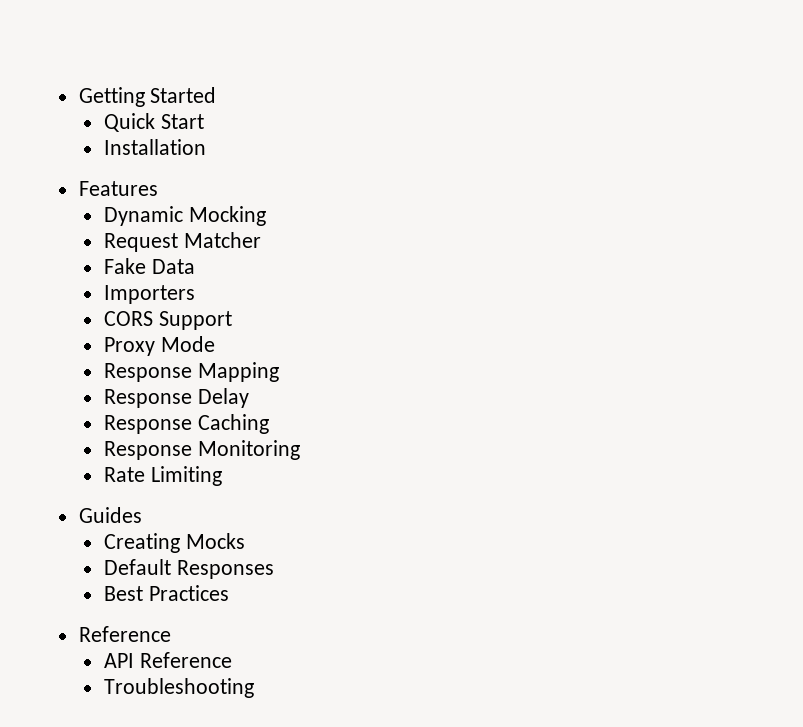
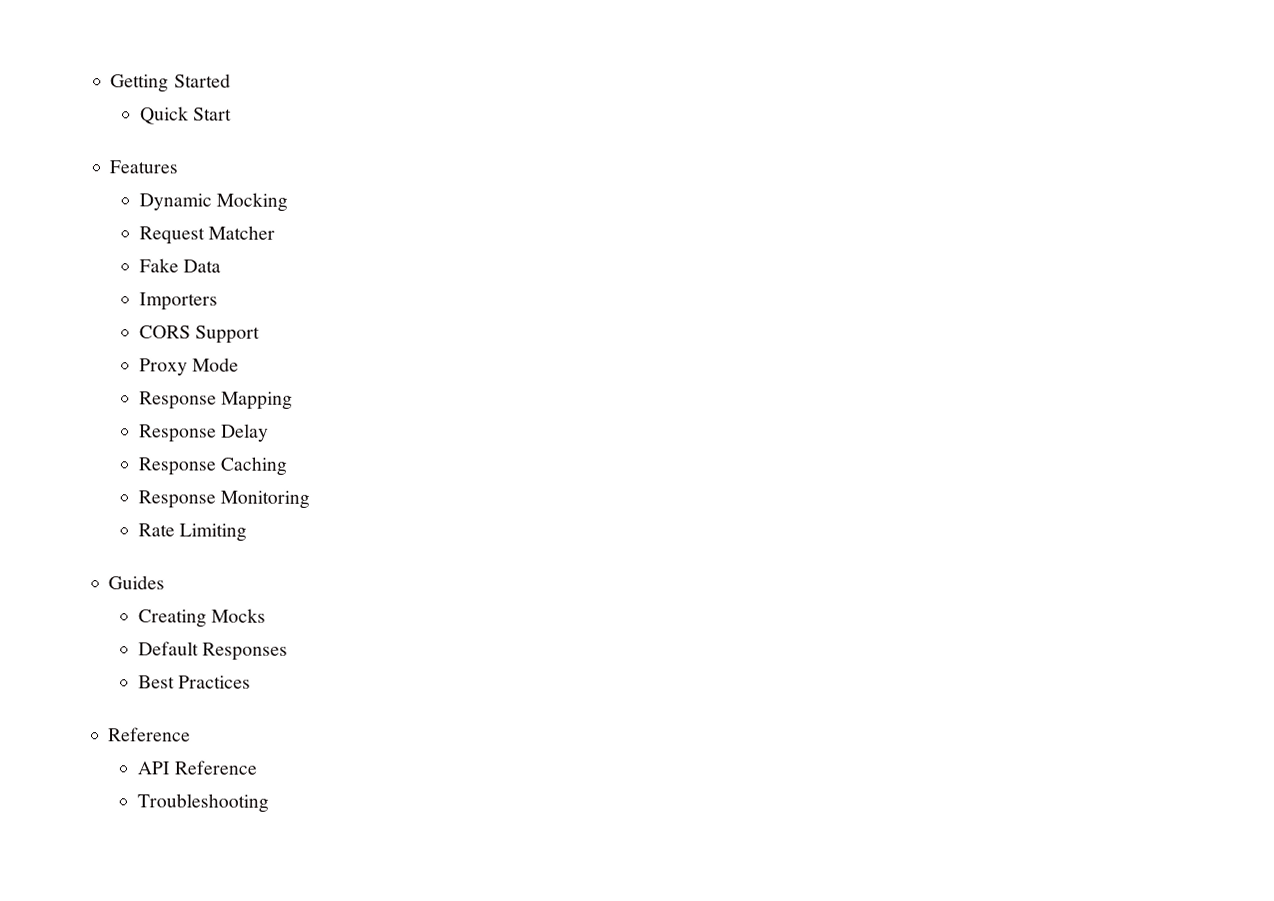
[103,139,206,155] // Installation -> (233, 114) none

